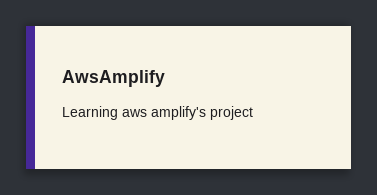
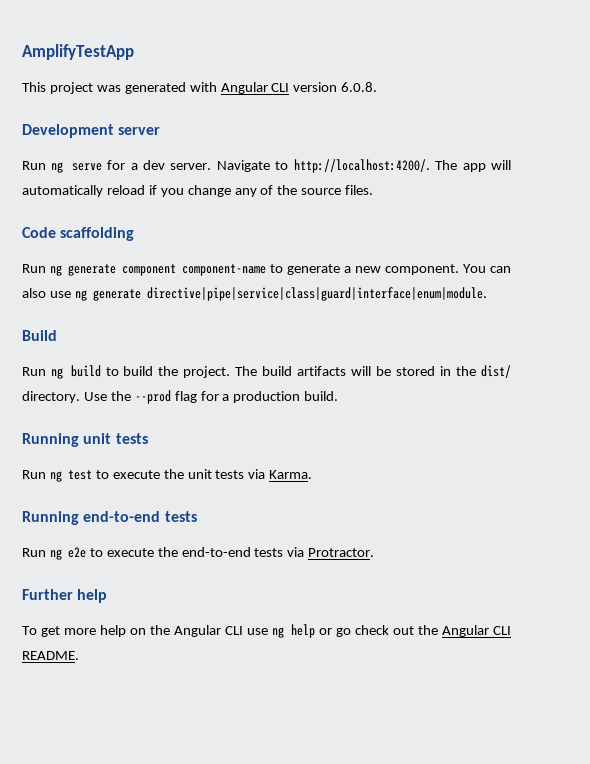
[62,70,165,87] [62,106,253,120] AwsAmplify // Learning aws amplify's project -> [22,44,134,60] [22,82,378,94] [22,124,161,138] [22,159,512,173] [22,185,374,197] [22,227,135,241] [22,264,512,276] [22,287,487,301] [22,330,57,341] [22,365,511,379] [22,390,339,404] [22,433,148,447] [22,469,313,482] [22,511,197,525] [22,547,375,560] [22,589,108,603] [22,624,511,638] [22,651,79,660] AmplifyTestApp // This project was generated with Angular CLI version 6.0.8. // Development server // Run ng serve for a dev server. Navigate to http://localhost:4200/. The app will automatically reload if you change any of the source files. // Code scaffolding // Run ng generate component component-name to generate a new component. You can also use ng generate directive|pipe|service|class|guard|interface|enum|module. // Build // Run ng build to build the project. The build artifacts will be stored in the dist/ directory. Use the --prod flag for a production build. // Running unit tests // Run ng test to execute the unit tests via Karma. // Running end-to-end tests // Run ng e2e to execute the end-to-end tests via Protractor. // Further help // To get more help on the Angular CLI use ng help or go check out the Angular CLI README.

